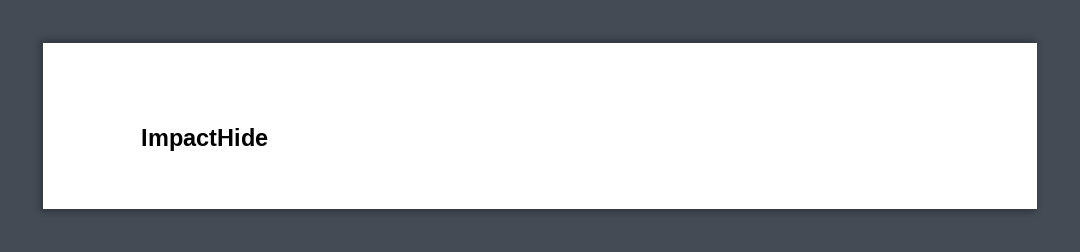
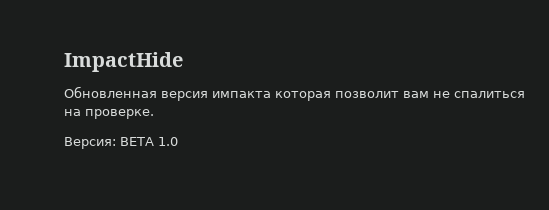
(268, 139) none -> [64,86,525,101] [64,109,154,119] [64,137,178,149] // Обновленная версия импакта которая позволит вам не спалиться на проверке. // Версия: BETA 1.0

